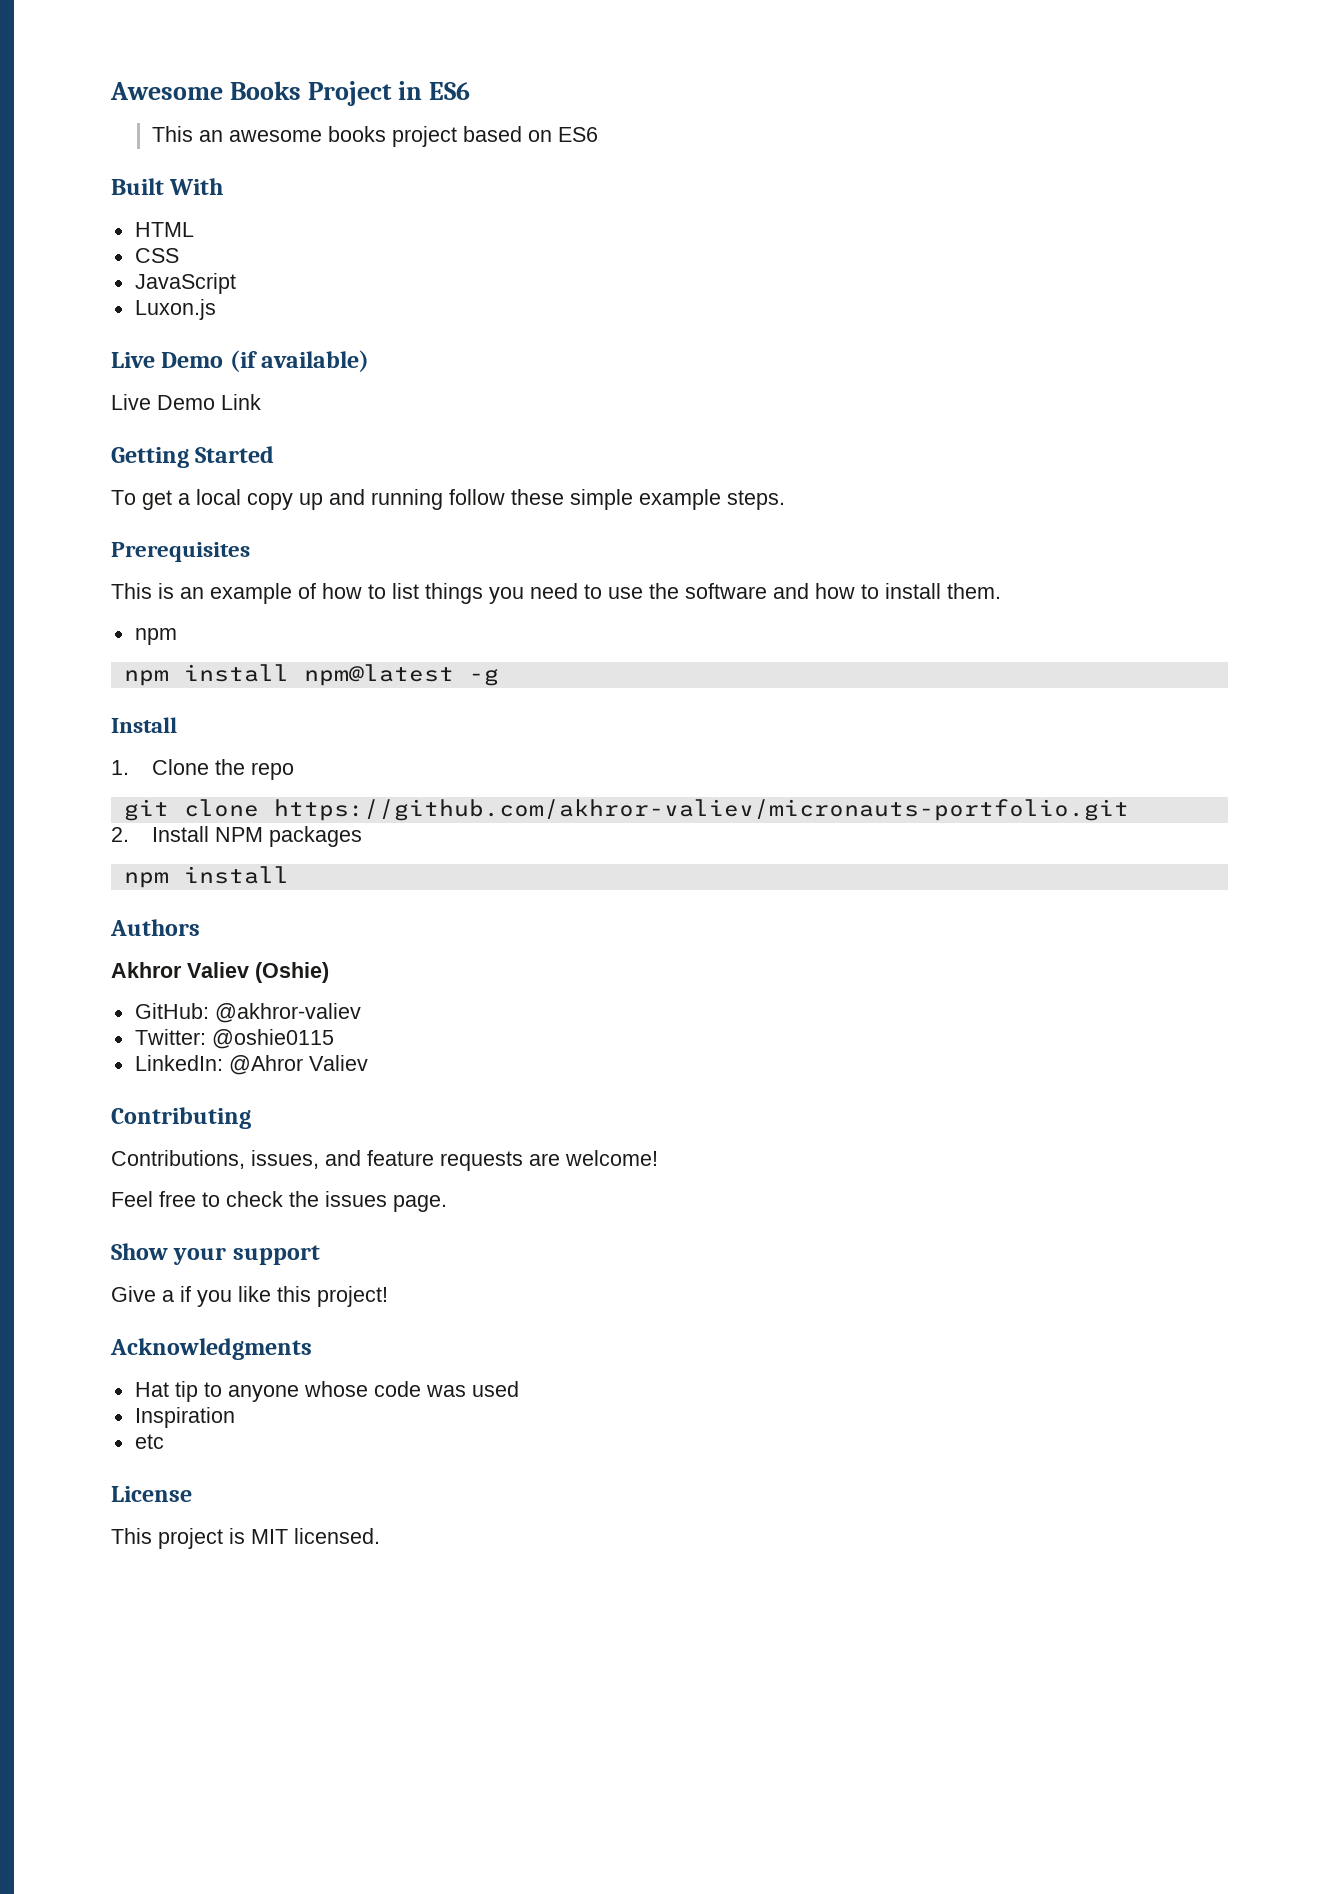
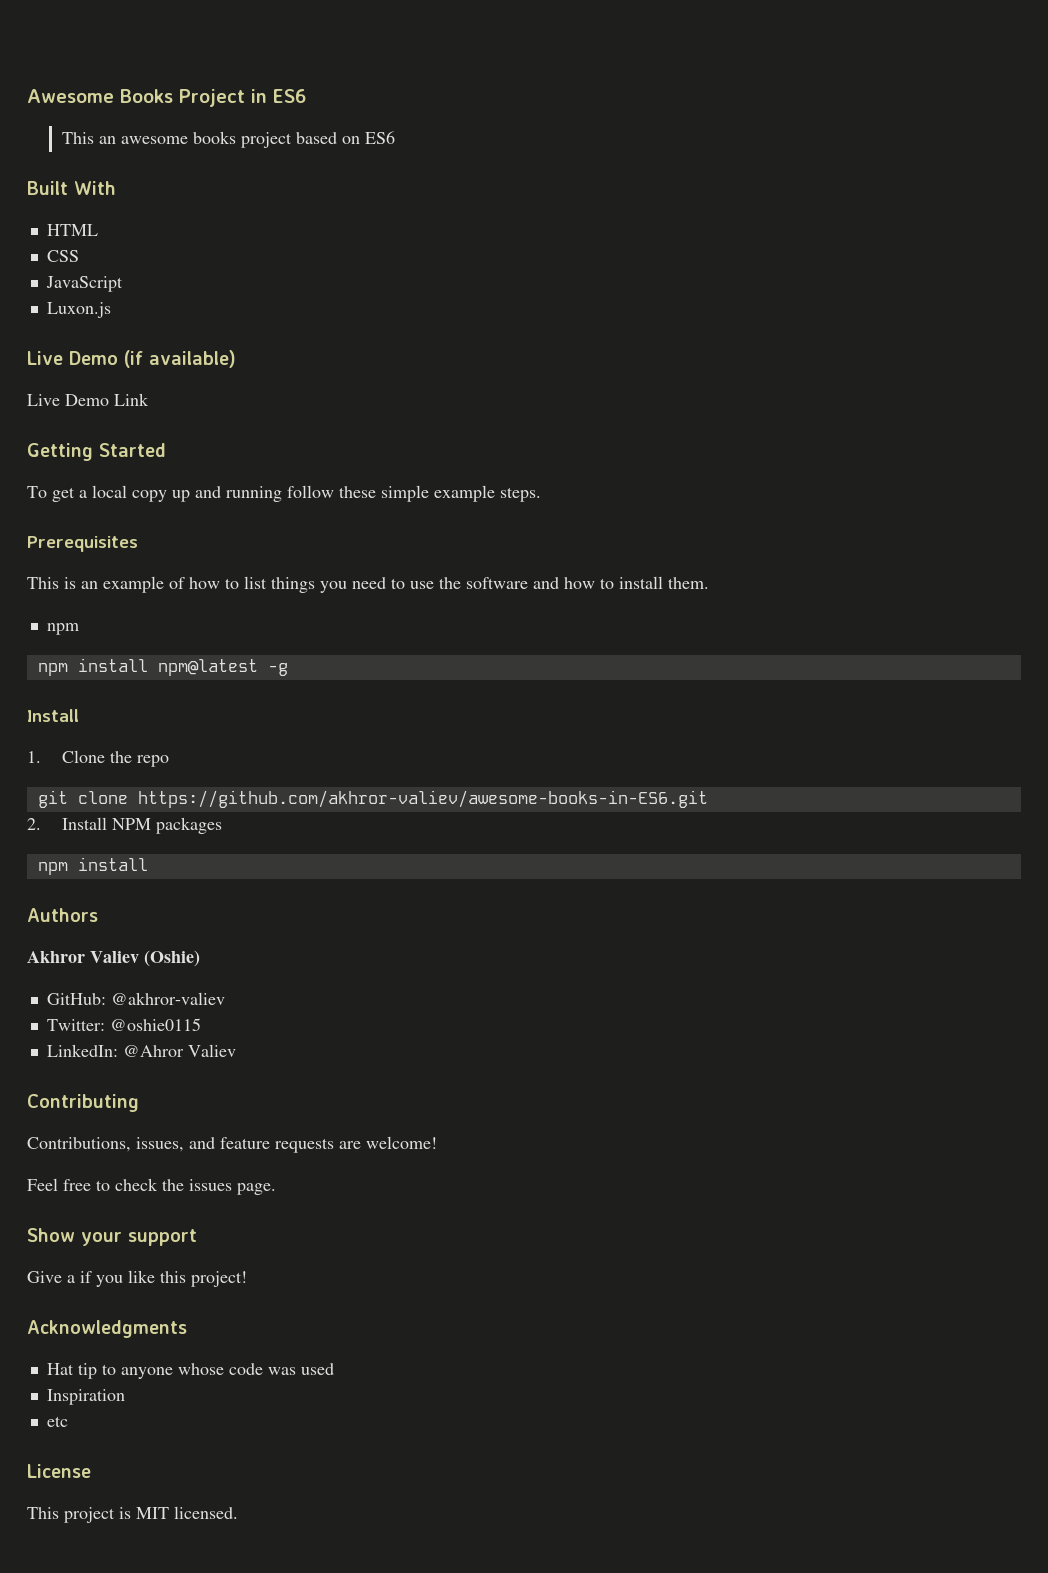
[273,799,1129,821] https://github.com/akhror-valiev/micronauts-portfolio.git -> [137,790,708,808] https://github.com/akhror-valiev/awesome-books-in-ES6.git

